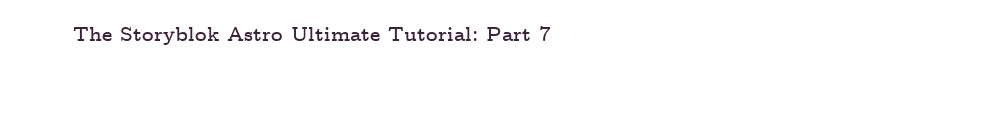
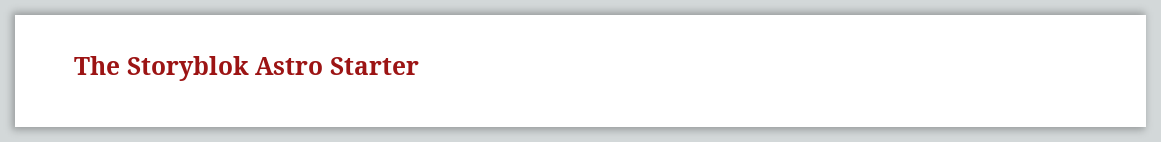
[291,26,551,41] Ultimate Tutorial: Part 7 -> [329,57,419,75] Starter

